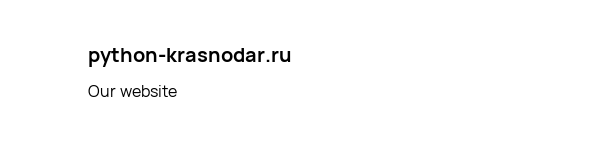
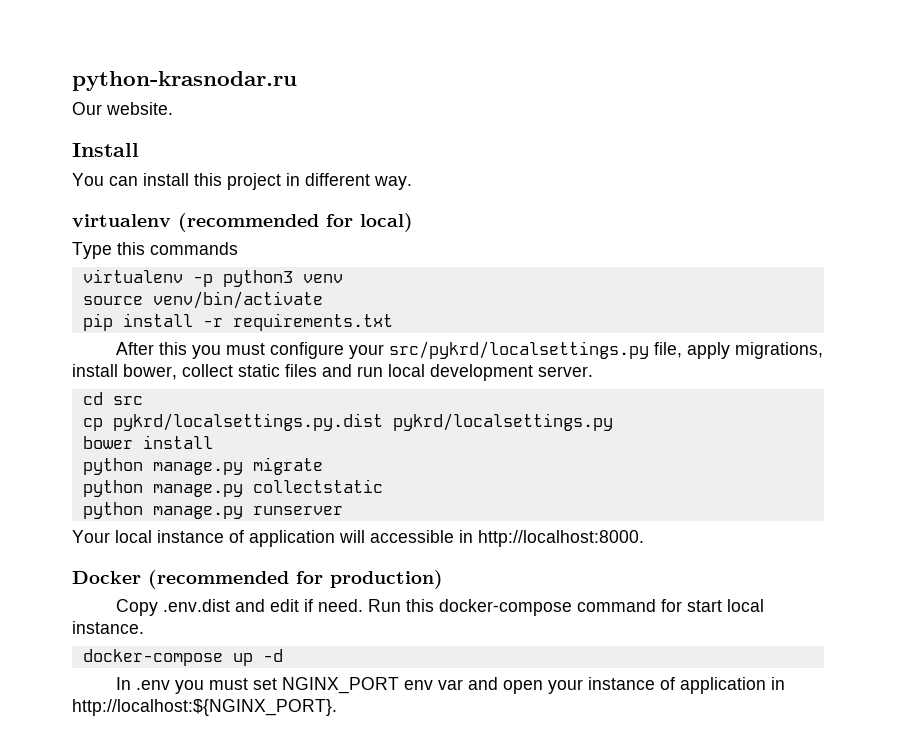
[120,85,178,97] website -> [106,102,173,115] [72,143,139,157] [72,173,412,190] [72,213,413,232] [72,242,238,259] [82,269,343,287] [82,291,323,309] [82,313,393,331] [115,341,823,359] [72,364,593,381] [82,392,143,405] [82,413,613,431] [82,435,213,449] [82,457,323,475] [82,479,383,497] [82,502,343,519] [72,530,644,547] [72,570,443,589] [115,599,764,616] [72,621,144,634] [82,649,283,666] [115,677,785,694] [72,699,337,716] website. // Install // You can install this project in different way. // virtualenv (recommended for local) // Type this commands // virtualenv -p python3 venv // source venv/bin/activate // pip install -r requirements.txt // After this you must configure your src/pykrd/localsettings.py file, apply migrations, install bower, collect static files and run local development server. // cd src // cp pykrd/localsettings.py.dist pykrd/localsettings.py // bower install // python manage.py migrate // python manage.py collectstatic // python manage.py runserver // Your local instance of application will accessible in http://localhost:8000. // Docker (recommended for production) // Copy .env.dist and edit if need. Run this docker-compose command for start local instance. // docker-compose up -d // In .env you must set NGINX_PORT env var and open your instance of application in http://localhost:${NGINX_PORT}.

